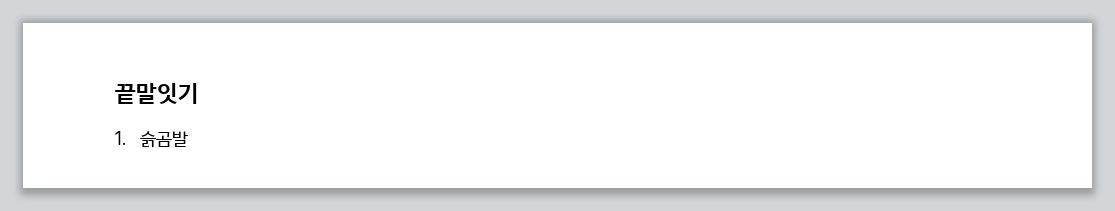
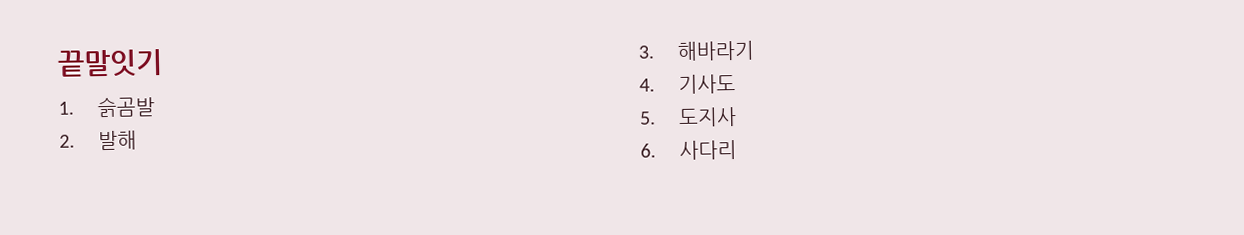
(188, 139) none -> [59,130,137,151] [638,40,755,62] [639,74,736,95] [639,107,737,128] [640,140,737,161] // 2. 발해 // 3. 해바라기 // 4. 기사도 // 5. 도지사 // 6. 사다리

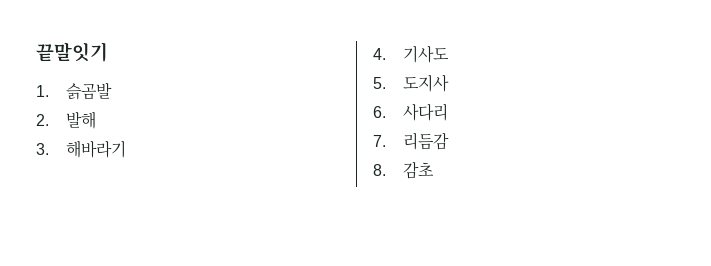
(737, 150) none -> [373,132,450,150] [373,161,435,179] // 7. 리듬감 // 8. 감초

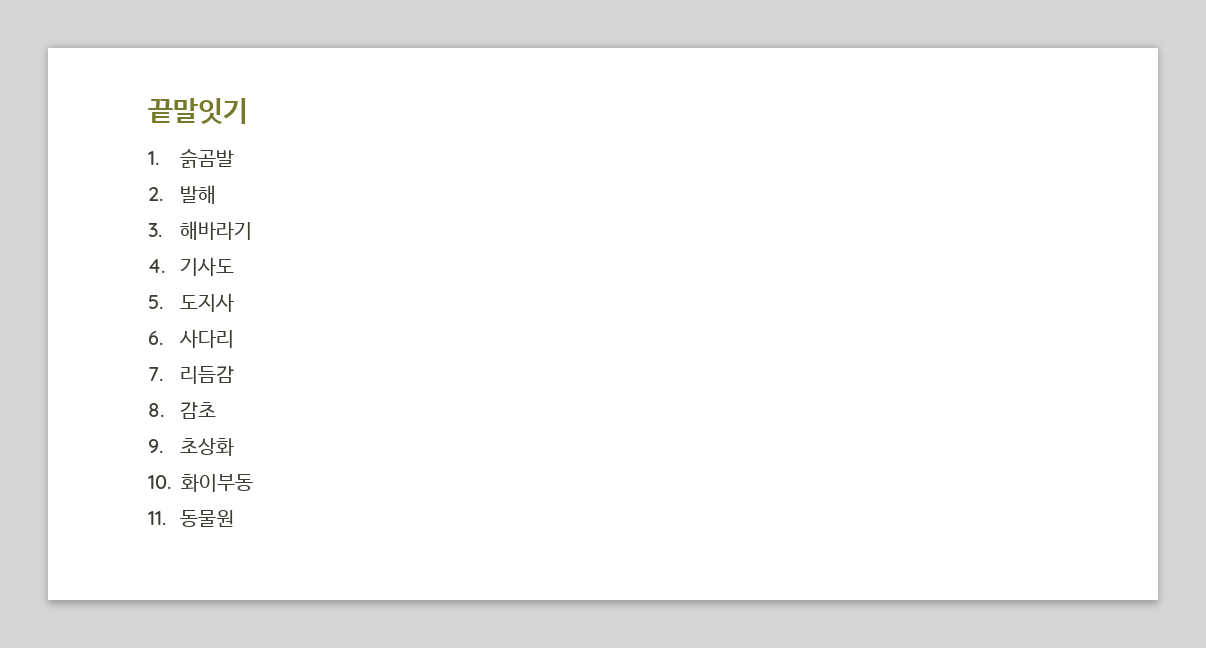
(435, 170) none -> [148,438,234,456] [148,474,253,492] [148,510,234,527] // 9. 초상화 // 10. 화이부동 // 11. 동물원

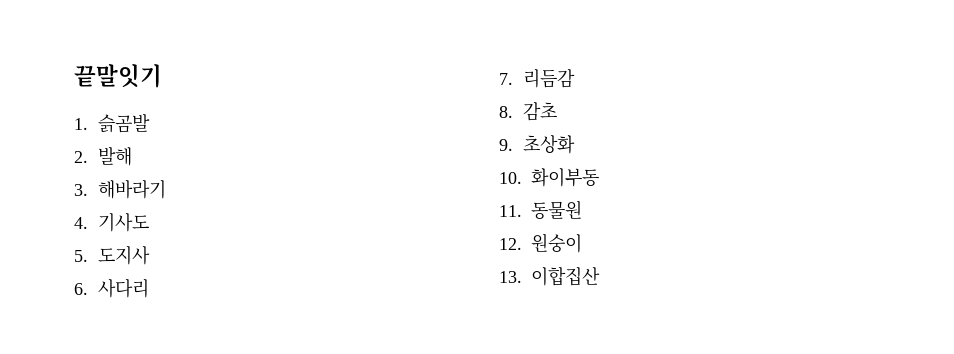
(234, 518) none -> [499,233,582,253] [499,267,600,286] // 12. 원숭이 // 13. 이합집산

